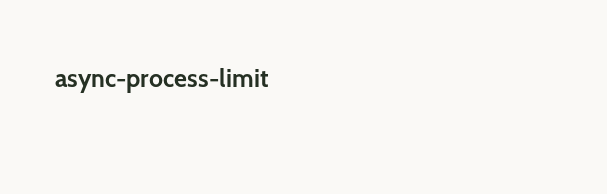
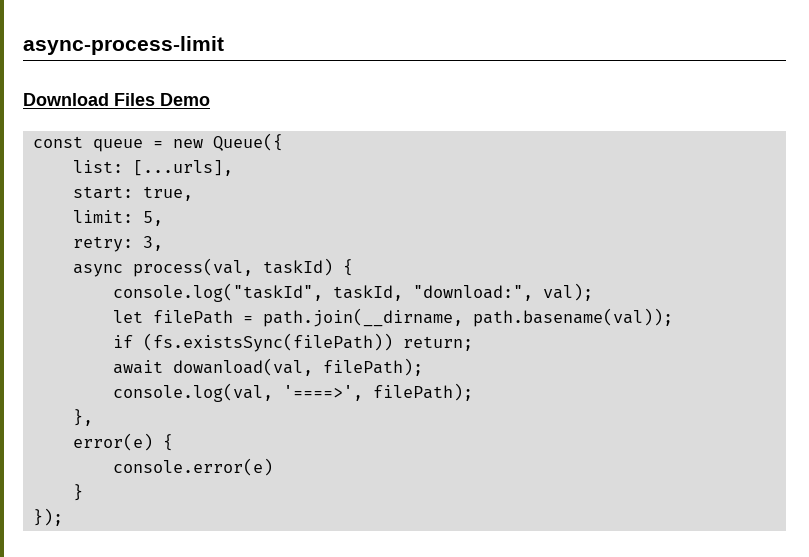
(269, 80) none -> [23,93,210,106] [32,133,283,152] [72,160,233,176] [72,186,193,201] [72,210,163,226] [72,236,163,252] [72,258,353,277] [112,283,593,302] [112,308,673,327] [112,333,473,352] [112,358,423,376] [112,383,473,402] [72,409,93,426] [72,433,173,451] [112,458,273,476] [72,484,83,501] [32,508,63,526] // Download Files Demo // const queue = new Queue({ // list: [...urls], // start: true, // limit: 5, // retry: 3, // async process(val, taskId) { // console.log("taskId", taskId, "download:", val); // let filePath = path.join(__dirname, path.basename(val)); // if (fs.existsSync(filePath)) return; // await dowanload(val, filePath); // console.log(val, '====>', filePath); // }, // error(e) { // console.error(e) // } // });

